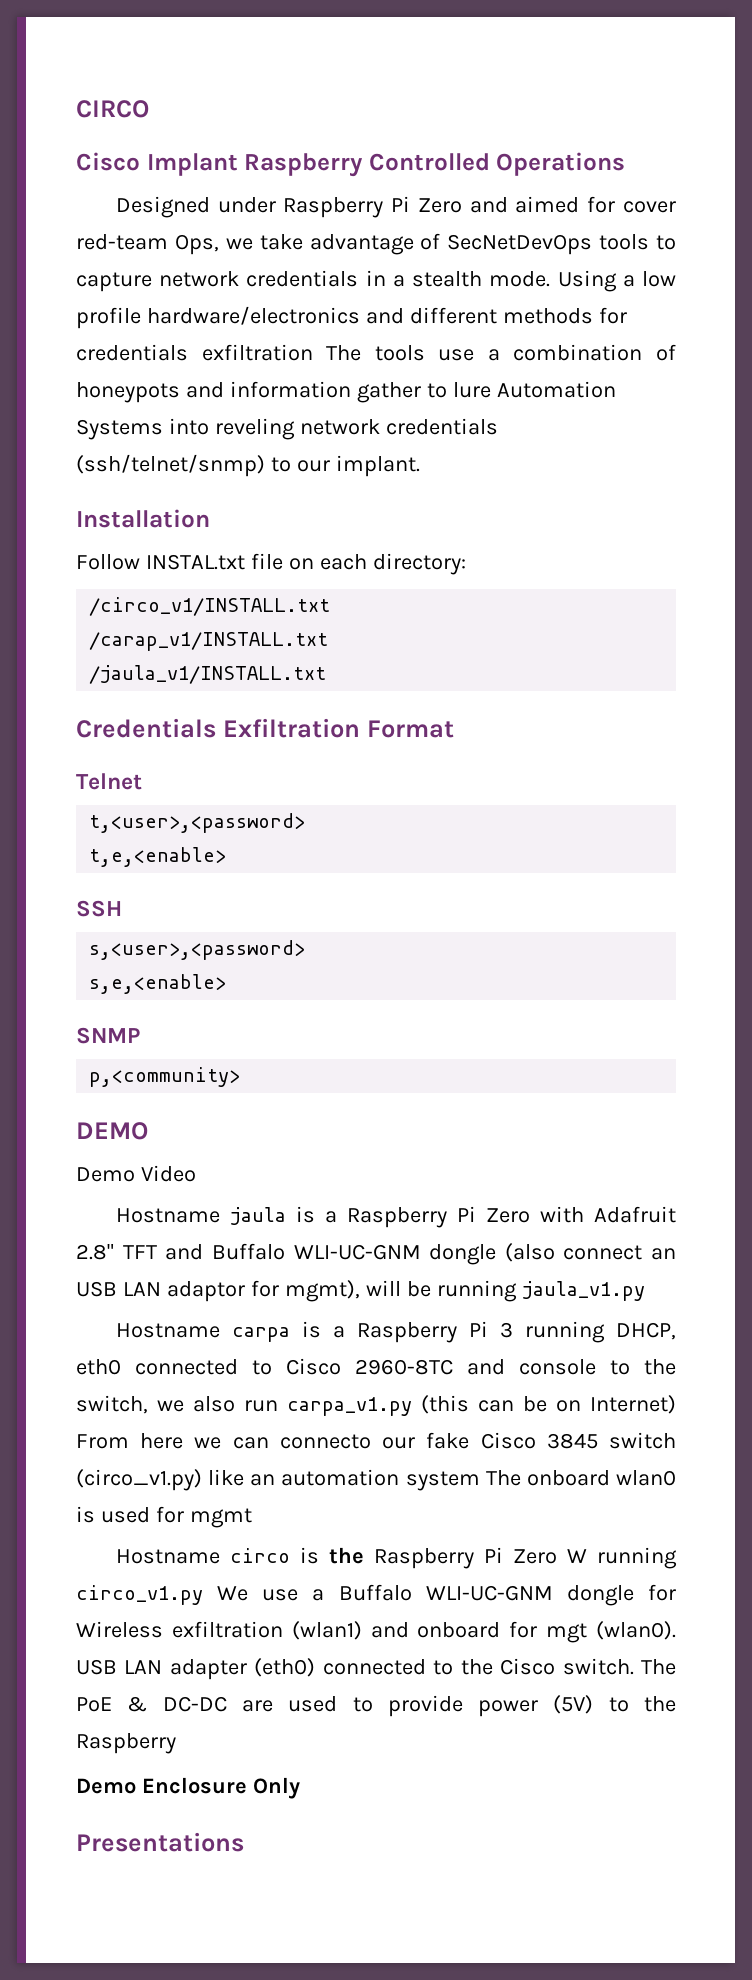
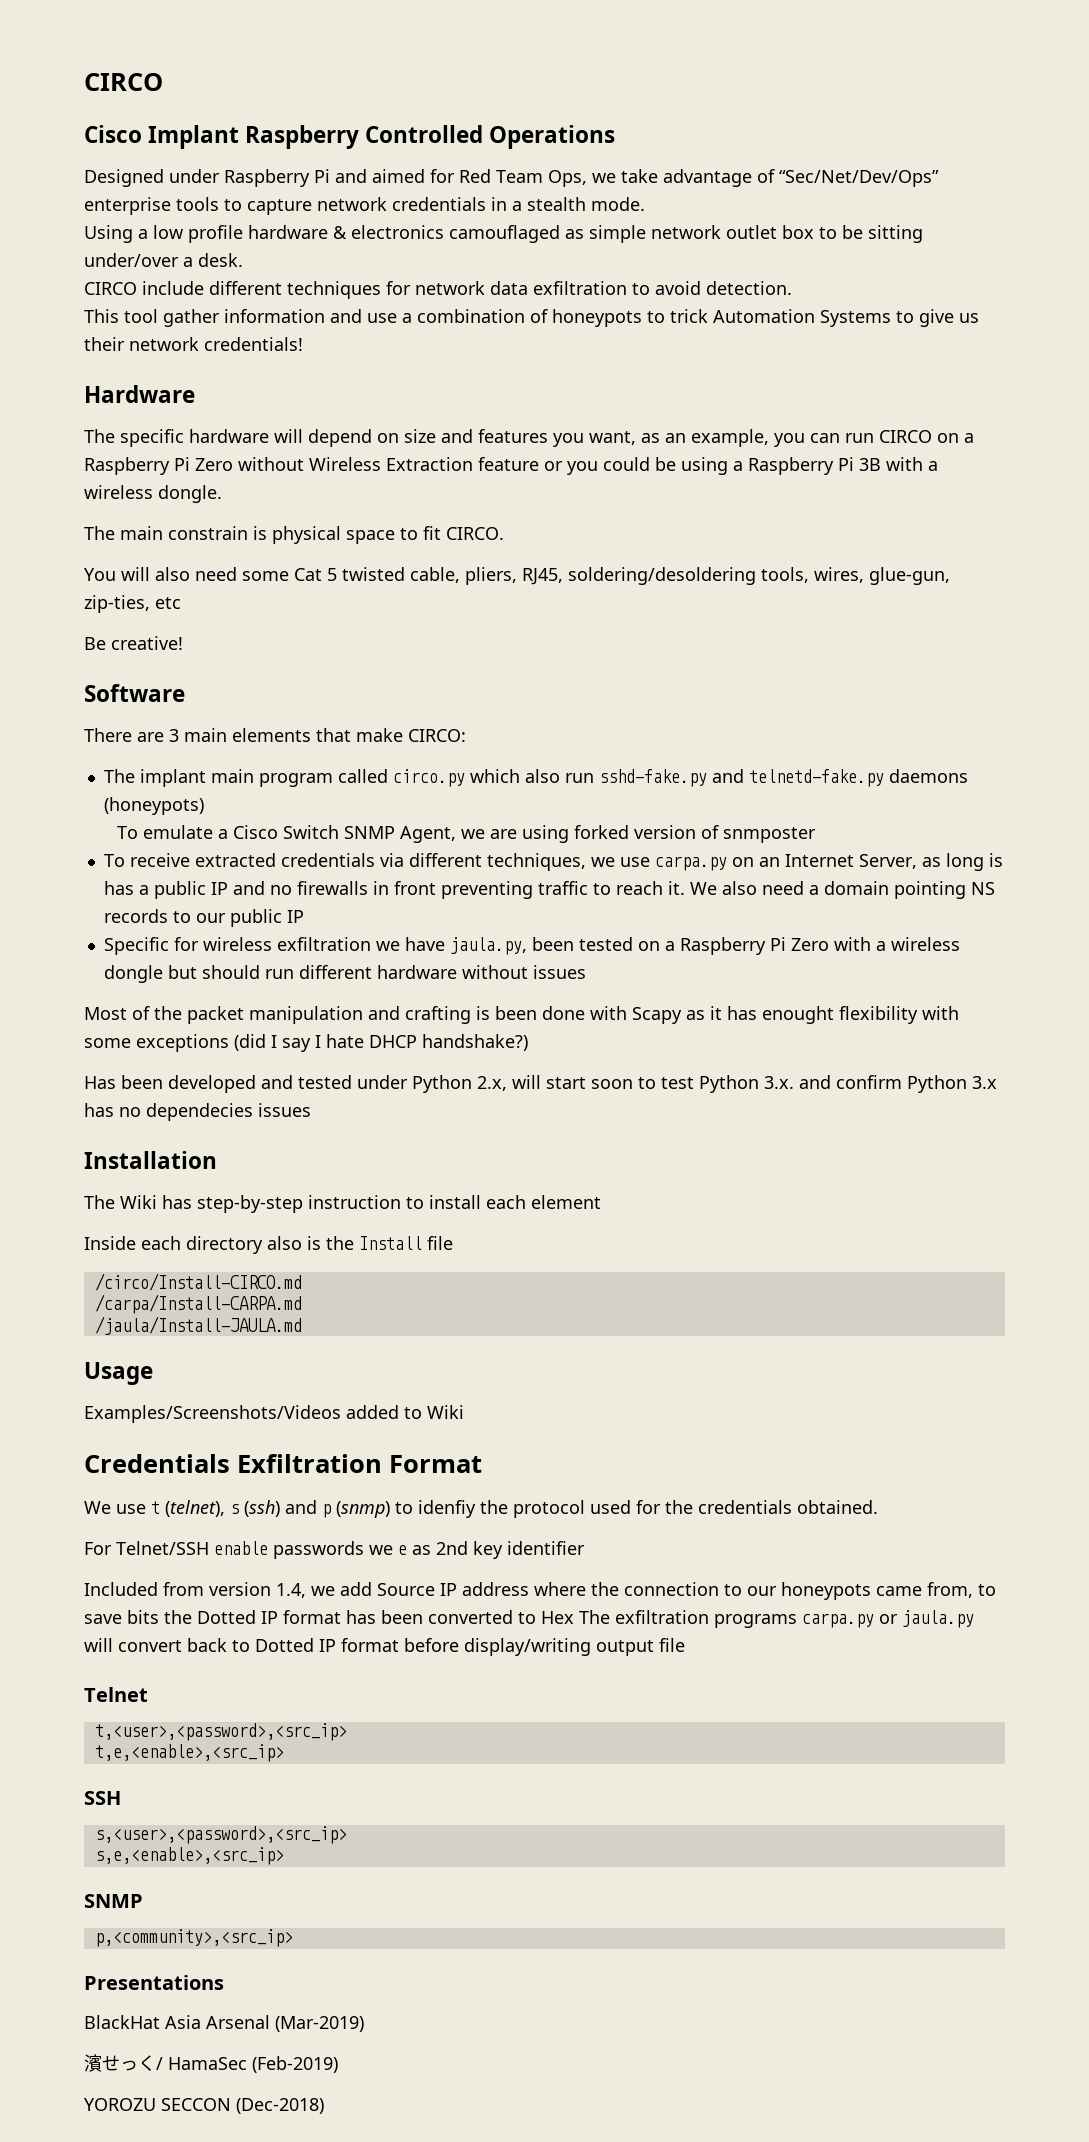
[417,198,462,213] Zero -> (330, 176) none
[623,201,677,213] [76,234,168,250] cover red-team -> [459,169,543,183] Red Team
[447,234,593,255] SecNetDevOps -> [779,170,939,187] [84,197,171,215] “Sec/Net/Dev/Ops” enterprise
(551, 279) none -> (645, 204) //
[146,306,627,325] [76,344,425,361] hardware/electronics and different methods for credentials exfiltration The tools -> [248,225,923,243] [84,253,243,267] [84,281,792,299] [84,309,362,327] hardware & electronics camouflaged as simple network outlet box to be sitting under/over a desk. // CIRCO include different techniques for network data exfiltration to avoid detection. // This tool gather information and
[185,381,616,403] [76,418,498,440] [76,454,420,477] [76,509,210,528] [76,553,466,575] [89,597,331,616] [89,632,329,651] [89,665,327,684] [76,718,454,738] and information gather to lure Automation Systems into reveling network credentials (ssh/telnet/snmp) to our implant. // Installation // Follow INSTAL.txt file on each directory: // /circo_v1/INSTALL.txt // /carap_v1/INSTALL.txt // /jaula_v1/INSTALL.txt // Credentials Exfiltration Format -> [647,309,979,327] [84,337,303,351] [84,385,195,403] [84,429,974,447] [84,457,938,475] [84,485,222,503] [84,526,504,544] [84,567,950,585] [84,595,181,613] [84,636,183,650] [84,684,185,702] [84,728,466,742] [103,769,968,787] [103,797,204,815] [116,825,816,843] [103,853,1003,871] [103,881,995,899] [103,909,304,927] [103,937,960,955] [103,965,586,983] [84,1006,959,1024] [84,1034,528,1052] [84,1075,997,1093] [84,1103,311,1121] [84,1151,217,1169] [84,1195,601,1213] [84,1236,453,1254] [94,1273,302,1291] [94,1294,302,1314] [94,1316,302,1335] [84,1362,153,1385] [84,1405,464,1423] [84,1454,482,1473] [84,1500,878,1518] [84,1541,585,1559] [84,1582,996,1600] [84,1610,974,1628] [84,1638,685,1656] to trick Automation Systems to give us their network credentials! // Hardware // The specific hardware will depend on size and features you want, as an example, you can run CIRCO on a Raspberry Pi Zero without Wireless Extraction feature or you could be using a Raspberry Pi 3B with a wireless dongle. // The main constrain is physical space to fit CIRCO. // You will also need some Cat 5 twisted cable, pliers, RJ45, soldering/desoldering tools, wires, glue-gun, zip-ties, etc // Be creative! // Software // There are 3 main elements that make CIRCO: // The implant main program called circo.py which also run sshd-fake.py and telnetd-fake.py daemons (honeypots) // To emulate a Cisco Switch SNMP Agent, we are using forked version of snmposter // To receive extracted credentials via different techniques, we use carpa.py on an Internet Server, as long is has a public IP and no firewalls in front preventing traffic to reach it. We also need a domain pointing NS records to our public IP // Specific for wireless exfiltration we have jaula.py, been tested on a Raspberry Pi Zero with a wireless dongle but should run different hardware without issues // Most of the packet manipulation and crafting is been done with Scapy as it has enought flexibility with some exceptions (did I say I hate DHCP handshake?) // Has been developed and tested under Python 2.x, will start soon to test Python 3.x. and confirm Python 3.x has no dependecies issues // Installation // The Wiki has step-by-step instruction to install each element // Inside each directory also is the Install file // /circo/Install-CIRCO.md // /carpa/Install-CARPA.md // /jaula/Install-JAULA.md // Usage // Examples/Screenshots/Videos added to Wiki // Credentials Exfiltration Format // We use t (telnet), s (ssh) and p (snmp) to idenfiy the protocol used for the credentials obtained. // For Telnet/SSH enable passwords we e as 2nd key identifier // Included from version 1.4, we add Source IP address where the connection to our honeypots came from, to save bits the Dotted IP format has been converted to Hex The exfiltration programs carpa.py or jaula.py will convert back to Dotted IP format before display/writing output file
[89,813,306,833] [89,847,227,867] t,<user>,<password> // t,e,<enable> -> [94,1723,347,1741] [94,1744,284,1762] t,<user>,<password>,<src_ip> // t,e,<enable>,<src_ip>
[89,940,306,960] [89,974,227,994] s,<user>,<password> // s,e,<enable> -> [94,1826,347,1844] [94,1847,284,1865] s,<user>,<password>,<src_ip> // s,e,<enable>,<src_ip>
[89,1067,241,1087] [76,1122,148,1140] [76,1165,196,1182] [115,1206,677,1228] [76,1243,676,1265] [76,1280,645,1302] [115,1321,677,1343] [76,1358,676,1375] [76,1395,676,1416] [76,1432,676,1449] [76,1469,676,1491] [76,1506,252,1528] [115,1547,678,1569] [76,1584,676,1606] [76,1621,677,1643] [76,1658,676,1680] [76,1695,676,1717] [76,1733,176,1754] [76,1777,300,1799] [76,1832,244,1852] p,<community> // DEMO // Demo Video // Hostname jaula is a Raspberry Pi Zero with Adafruit 2.8" TFT and Buffalo WLI-UC-GNM dongle (also connect an USB LAN adaptor for mgmt), will be running jaula_v1.py // Hostname carpa is a Raspberry Pi 3 running DHCP, eth0 connected to Cisco 2960-8TC and console to the switch, we also run carpa_v1.py (this can be on Internet) From here we can connecto our fake Cisco 3845 switch (circo_v1.py) like an automation system The onboard wlan0 is used for mgmt // Hostname circo is the Raspberry Pi Zero W running circo_v1.py We use a Buffalo WLI-UC-GNM dongle for Wireless exfiltration (wlan1) and onboard for mgt (wlan0). USB LAN adapter (eth0) connected to the Cisco switch. The PoE & DC-DC are used to provide power (5V) to the Raspberry // Demo Enclosure Only // Presentations -> [94,1929,293,1947] [84,1975,224,1990] [84,2015,364,2032] [84,2054,338,2073] [84,2098,324,2114] p,<community>,<src_ip> // Presentations // BlackHat Asia Arsenal (Mar-2019) // 濱せっく/ HamaSec (Feb-2019) // YOROZU SECCON (Dec-2018)

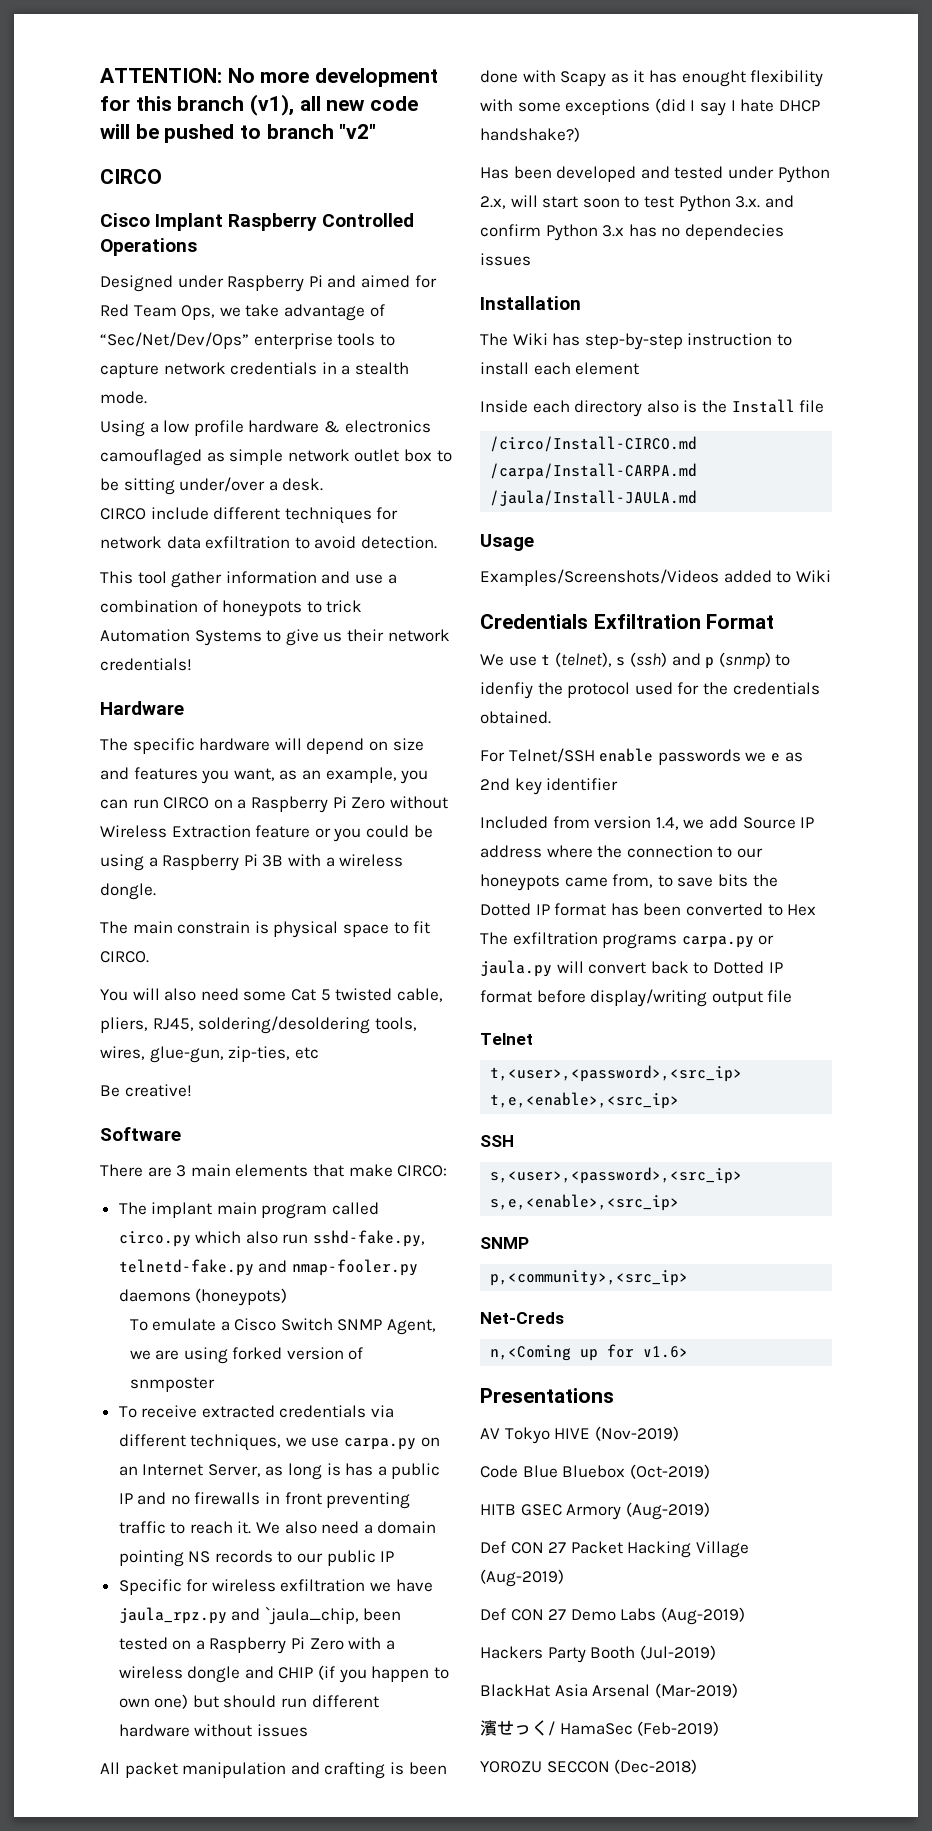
(84, 82) none -> [100,68,439,87] [100,94,419,116] [100,124,377,143] ATTENTION: No more development for this branch (v1), all new code will be pushed to branch "v2" //
[598,769,884,787] sshd-fake.py and telnetd-fake.py -> [313,1230,426,1247] [118,1259,418,1276] sshd-fake.py, telnetd-fake.py and nmap-fooler.py
[449,937,527,955] jaula.py, -> [118,1606,359,1625] jaula_rpz.py and `jaula_chip,
(163, 974) none -> [244,1665,449,1683] [118,1694,189,1709] and CHIP (if you happen to own one)
[84,1006,182,1020] Most of the -> [100,1762,120,1774] All
[84,1975,224,1990] Presentations -> [480,1312,564,1324] [490,1344,689,1361] [480,1388,614,1403] [480,1426,679,1444] [480,1464,710,1479] [480,1502,710,1520] [480,1541,749,1558] [480,1569,564,1587] [480,1607,745,1625] [480,1645,716,1663] Net-Creds // n,<Coming up for v1.6> // Presentations // AV Tokyo HIVE (Nov-2019) // Code Blue Bluebox (Oct-2019) // HITB GSEC Armory (Aug-2019) // Def CON 27 Packet Hacking Village (Aug-2019) // Def CON 27 Demo Labs (Aug-2019) // Hackers Party Booth (Jul-2019)

